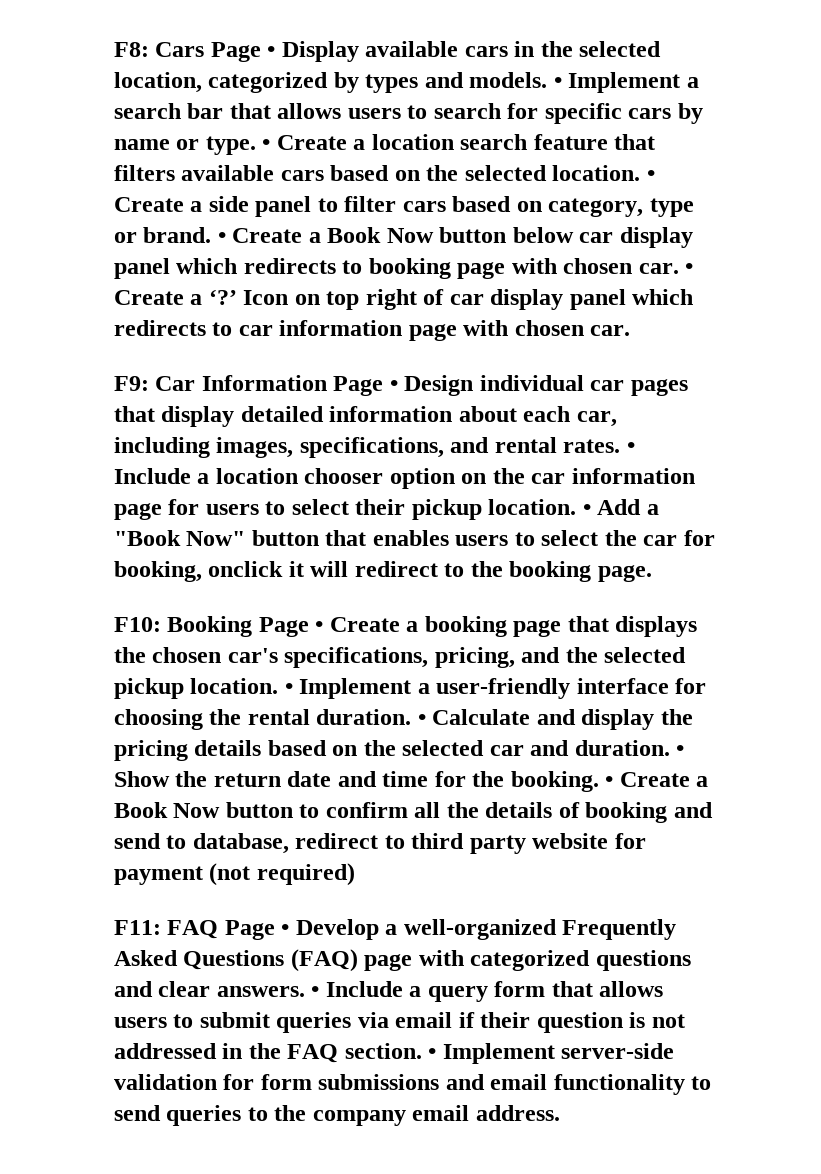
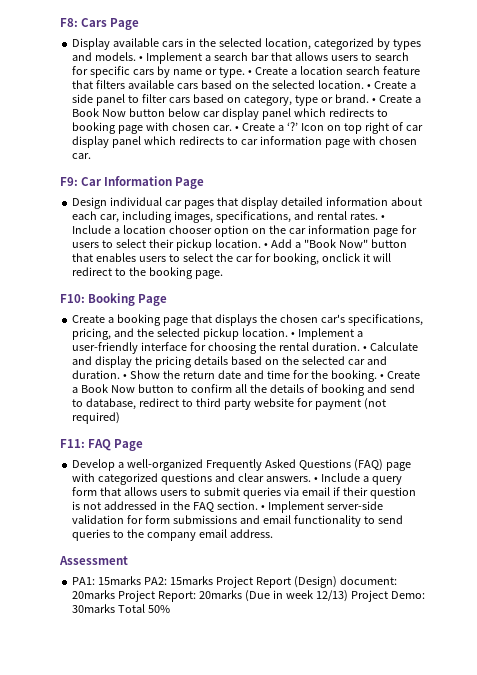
[267,46,276,57] • -> (140, 24) //
[389,380,398,391] • -> (205, 183) //
[315,621,324,632] • -> (168, 300) //
[281,924,290,935] • -> (144, 445) //
(560, 1113) none -> [59,556,128,565] [72,576,397,588] [72,590,425,602] [72,604,171,613] // Assessment // PA1: 15marks PA2: 15marks Project Report (Design) document: 20marks Project Report: 20marks (Due in week 12/13) Project Demo: 30marks Total 50%

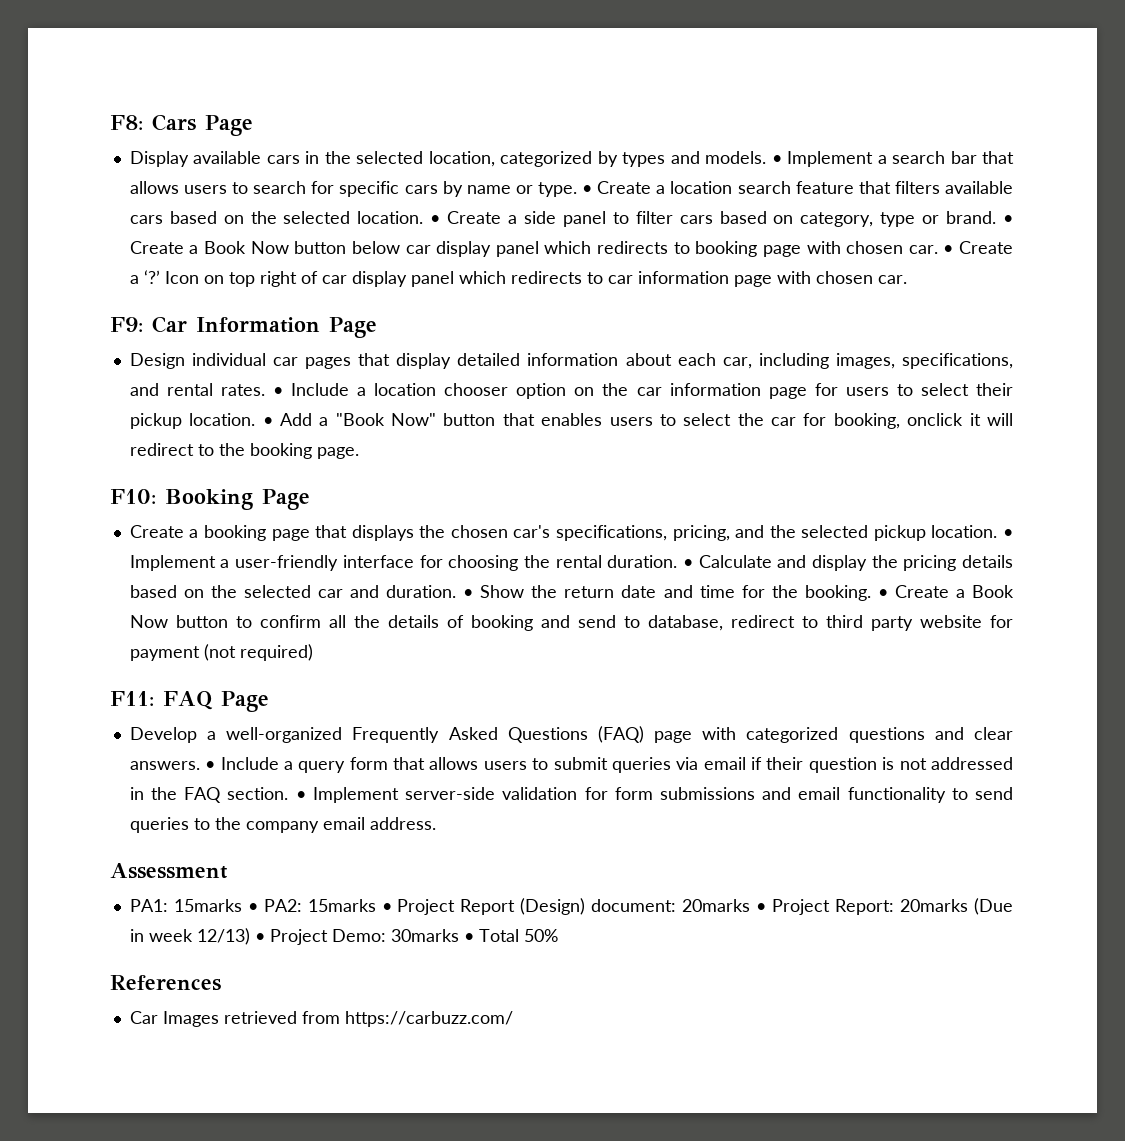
(142, 580) none -> [247,903,258,912] •
(214, 580) none -> [381,903,392,912] •
(116, 594) none -> [756,903,767,912] •
(348, 596) none -> [254,933,265,942] •
(116, 608) none -> [463,933,474,942] •
(171, 609) none -> [110,975,221,991] [129,1011,513,1027] // References // Car Images retrieved from https://carbuzz.com/

